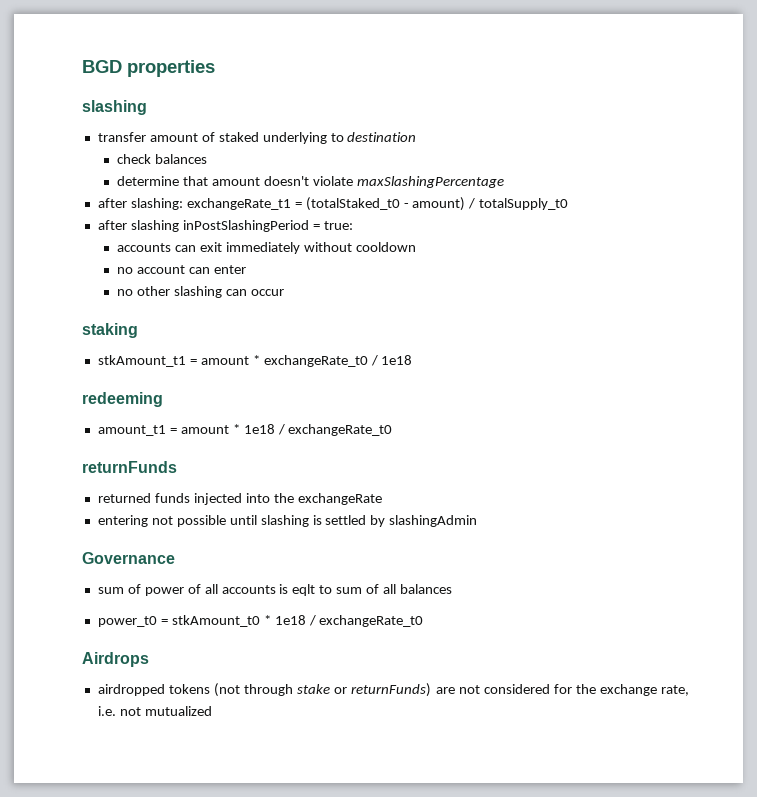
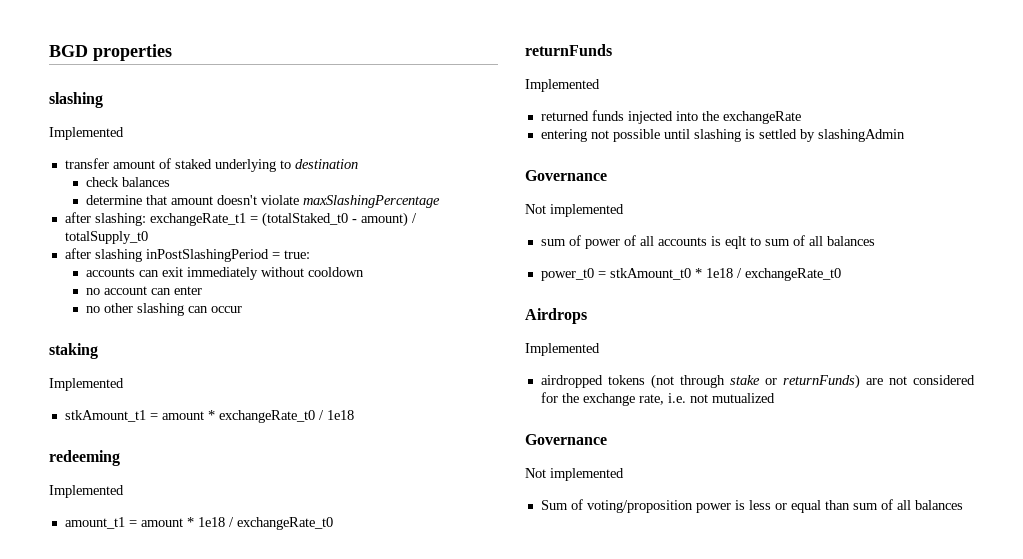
(147, 107) none -> [49,127,124,140] // Implemented
(138, 330) none -> [49,378,124,391] // Implemented
(163, 399) none -> [49,485,124,498] // Implemented
(177, 467) none -> [525,79,600,92] // Implemented
(175, 558) none -> [525,204,624,217] // Not implemented
(149, 659) none -> [525,343,600,356] // Implemented
(212, 711) none -> [525,434,607,445] [525,468,624,481] [540,499,963,513] // Governance // Not implemented // Sum of voting/proposition power is less or equal than sum of all balances

